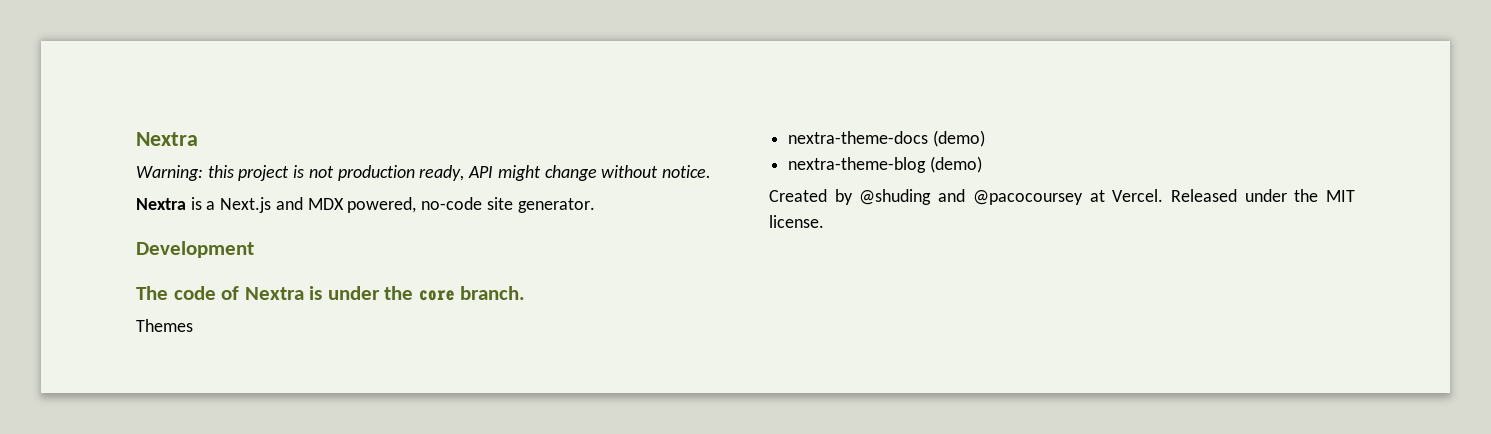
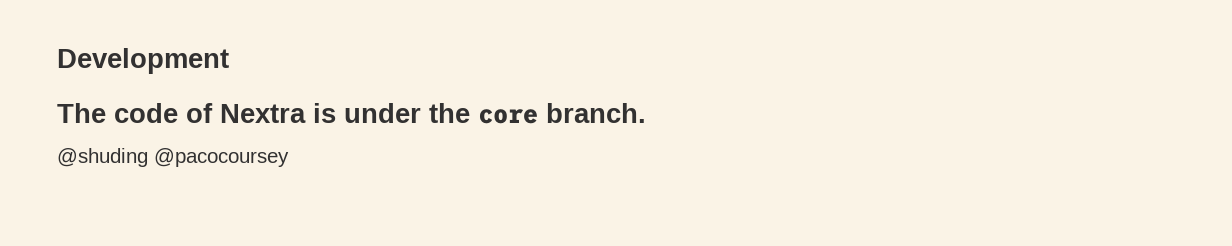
[136,132,198,146] [136,165,711,181] [136,197,595,213] Nextra // Warning: this project is not production ready, API might change without notice. // Nextra is a Next.js and MDX powered, no-code site generator. // -> (57, 61) none
[136,319,193,332] [788,130,985,147] [788,156,982,173] [769,189,1355,205] [769,215,824,228] Themes // nextra-theme-docs (demo) // nextra-theme-blog (demo) // Created by @shuding and @pacocoursey at Vercel. Released under the MIT license. -> [57,148,289,167] @shuding @pacocoursey

